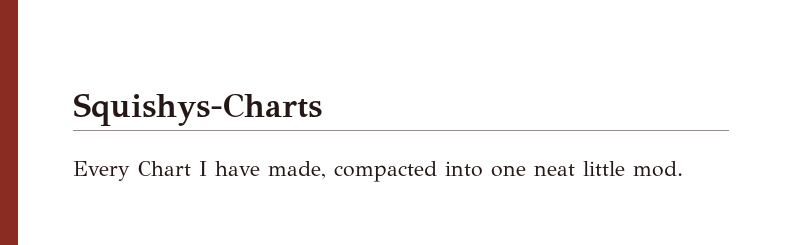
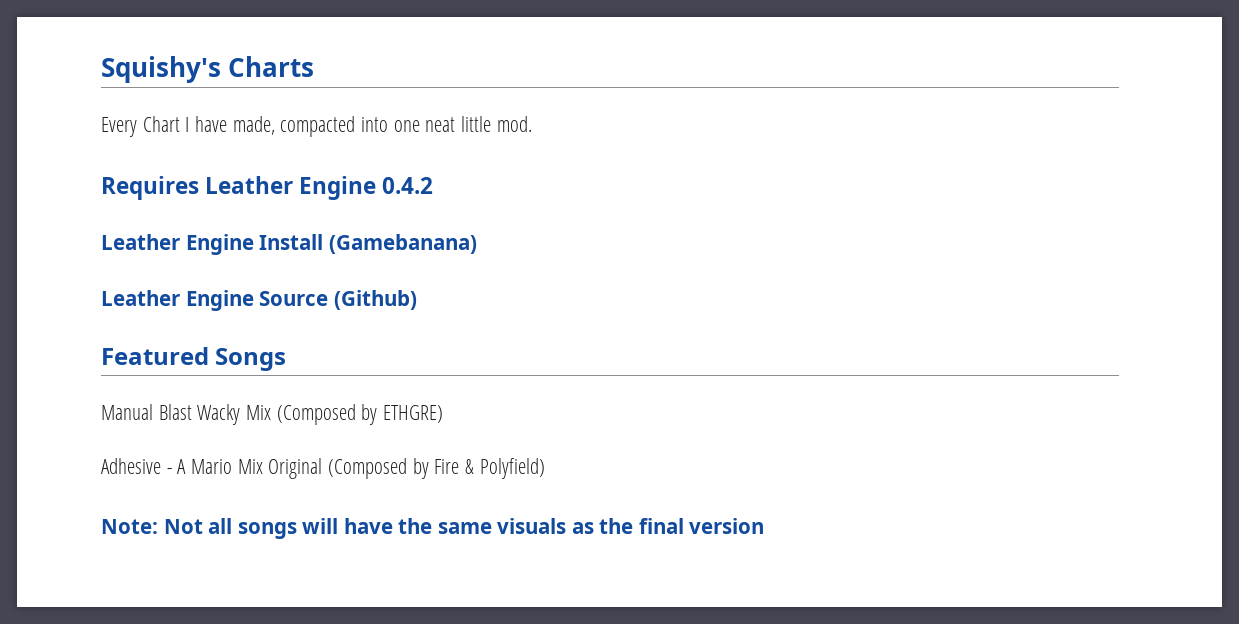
[73,93,322,126] Squishys-Charts -> [101,56,315,83] Squishy's Charts
(683, 169) none -> [101,176,434,200] [101,234,477,255] [101,290,417,311] [101,347,287,371] [101,404,444,425] [101,458,545,479] [101,518,765,539] // Requires Leather Engine 0.4.2 // Leather Engine Install (Gamebanana) // Leather Engine Source (Github) // Featured Songs // Manual Blast Wacky Mix (Composed by ETHGRE) // Adhesive - A Mario Mix Original (Composed by Fire & Polyfield) // Note: Not all songs will have the same visuals as the final version

